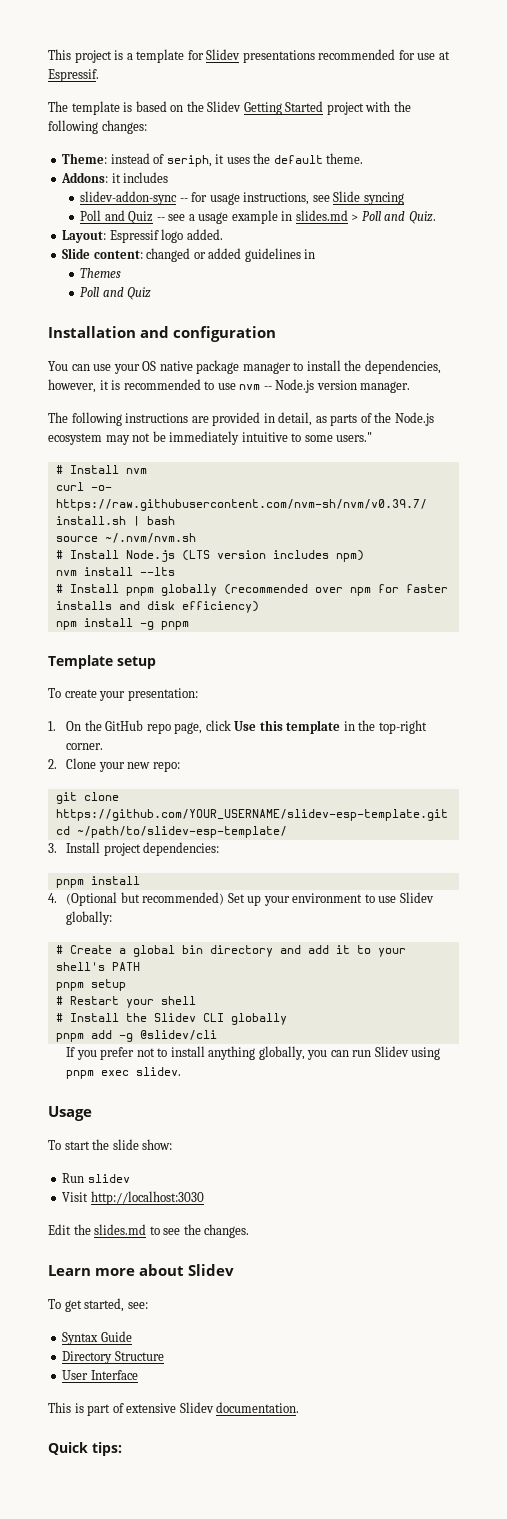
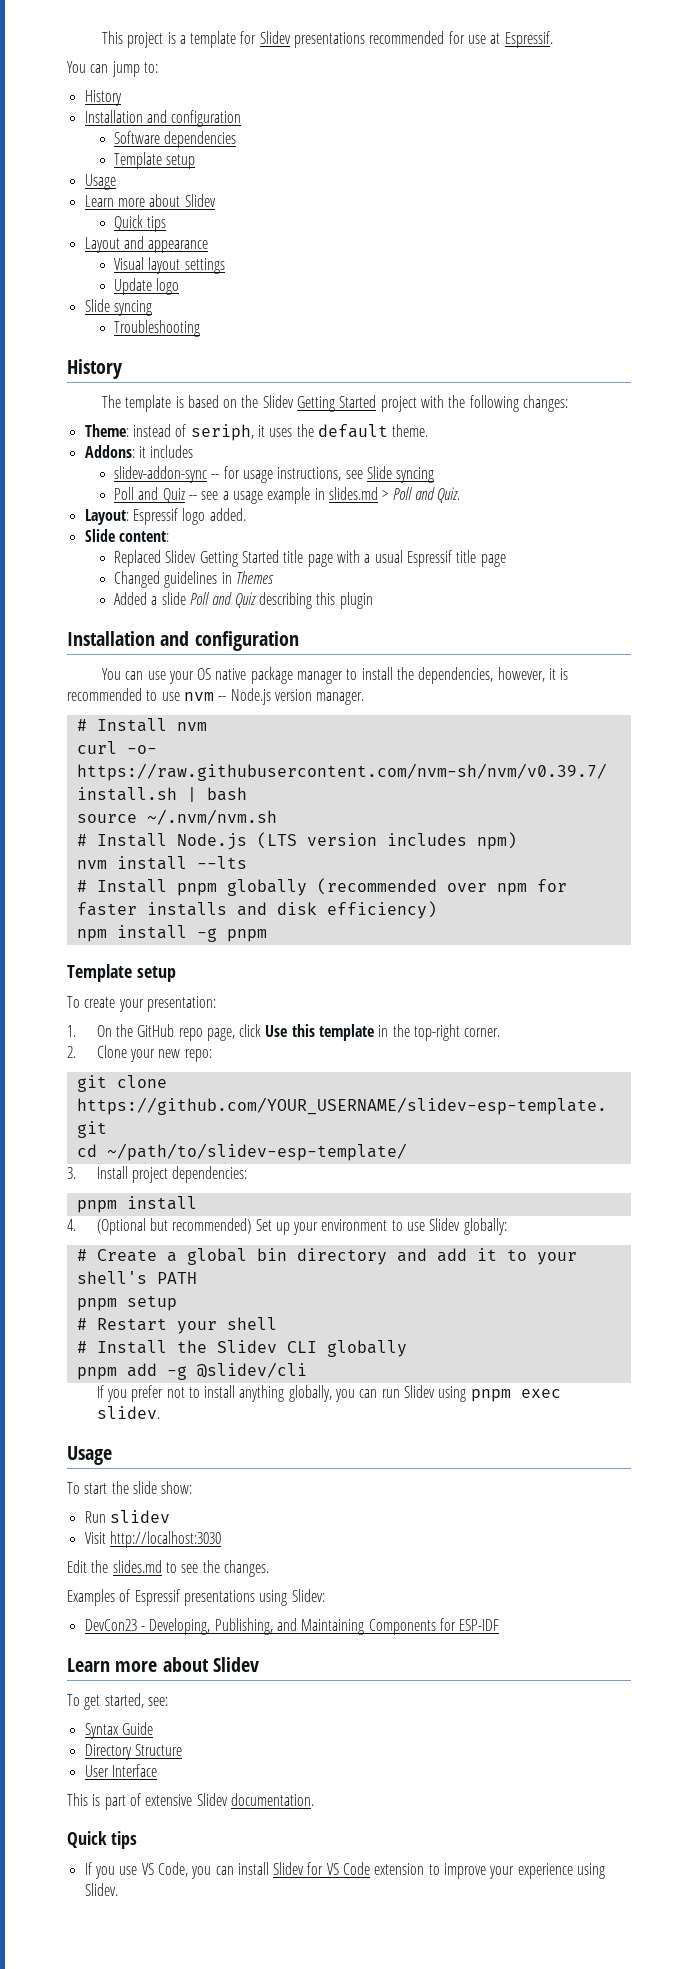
(99, 75) none -> [67,61,158,77] [84,90,122,106] [84,110,242,127] [114,131,237,148] [114,152,196,169] [84,174,116,190] [84,194,216,207] [114,215,167,232] [84,236,209,253] [114,257,225,274] [114,278,180,295] [84,299,152,316] [114,320,201,337] [67,359,122,379] // You can jump to: // History // Installation and configuration // Software dependencies // Template setup // Usage // Learn more about Slidev // Quick tips // Layout and appearance // Visual layout settings // Update logo // Slide syncing // Troubleshooting // History
[146,248,242,262] changed or added -> [114,550,506,567] [114,571,161,588] // Replaced Slidev Getting Started title page with a usual Espressif title page // Changed
(316, 254) // -> (232, 578) none
[80,287,152,300] Poll and Quiz -> [114,592,373,609] Added a slide Poll and Quiz describing this plugin
[48,412,434,426] [48,431,373,445] // The following instructions are provided in detail, as parts of the Node.js ecosystem may not be immediately intuitive to some users." -> (365, 698) none
(250, 1231) none -> [67,1589,325,1606] [84,1618,500,1635] // Examples of Espressif presentations using Slidev: // DevCon23 - Developing, Publishing, and Maintaining Components for ESP-IDF
[92,1442,122,1456] tips: -> [110,1831,137,1849] [84,1862,606,1879] [84,1883,118,1896] tips // If you use VS Code, you can install Slidev for VS Code extension to improve your experience using Slidev.

